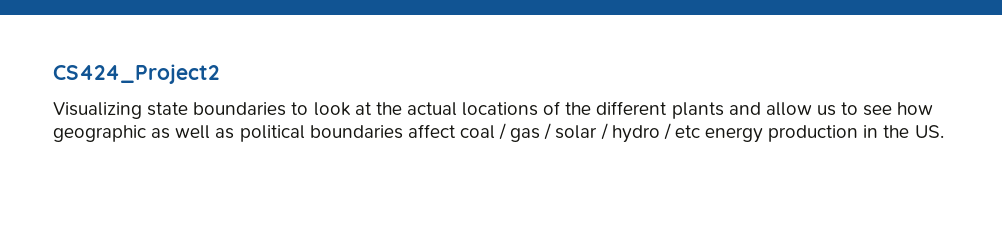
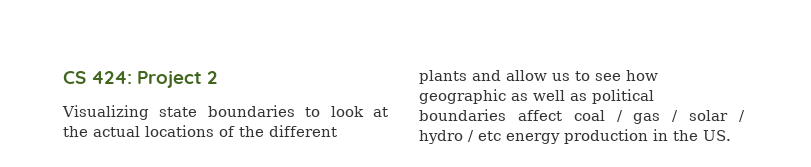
[53,64,219,84] CS424_Project2 -> [63,70,218,88] CS 424: Project 2

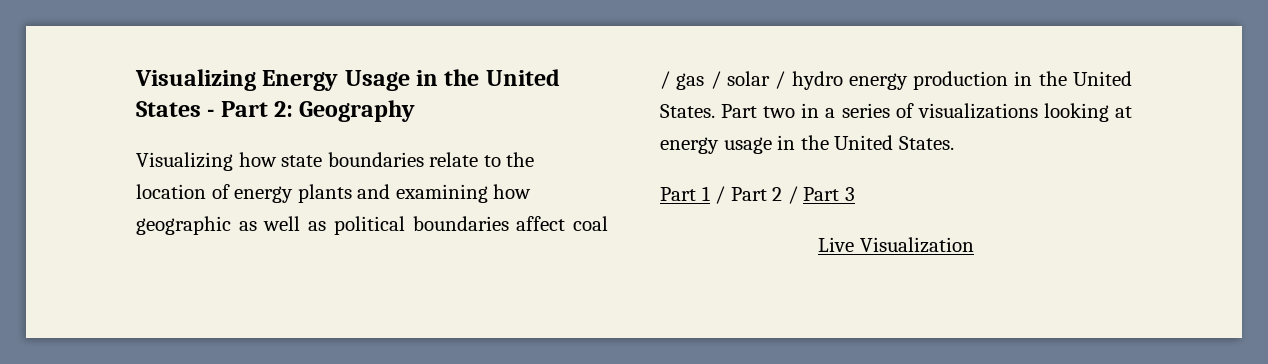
[63,70,218,88] [62,105,149,120] CS 424: Project 2 // Visualizing -> [135,69,560,91] [136,100,416,122] [136,152,277,171] Visualizing Energy Usage in the United States - Part 2: Geography // Visualizing how
[305,106,388,117] [63,125,337,137] [419,70,621,84] to look at the actual locations of the different plants and allow us to see -> [429,152,535,167] [136,184,488,203] relate to the location of energy plants and examining
[468,130,501,142] / etc -> (843, 80) none
[703,130,731,141] US. -> [1073,71,1132,86] [660,103,1132,122] [660,135,954,154] [660,186,855,204] [818,237,974,253] United States. Part two in a series of visualizations looking at energy usage in the United States. // Part 1 / Part 2 / Part 3 // Live Visualization

